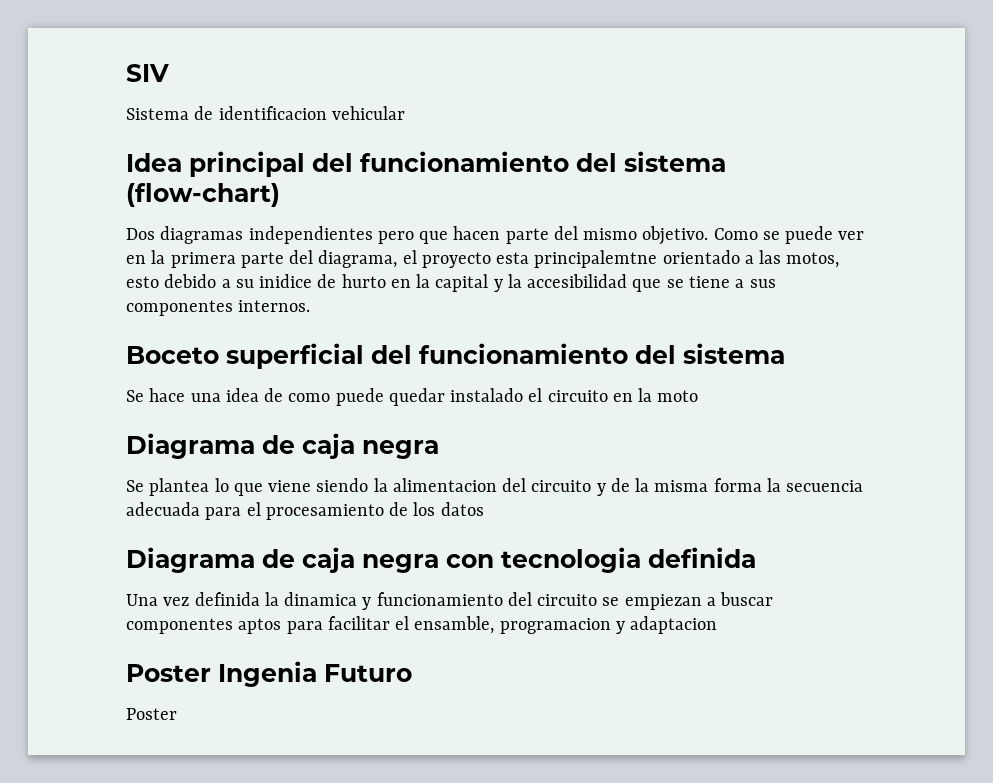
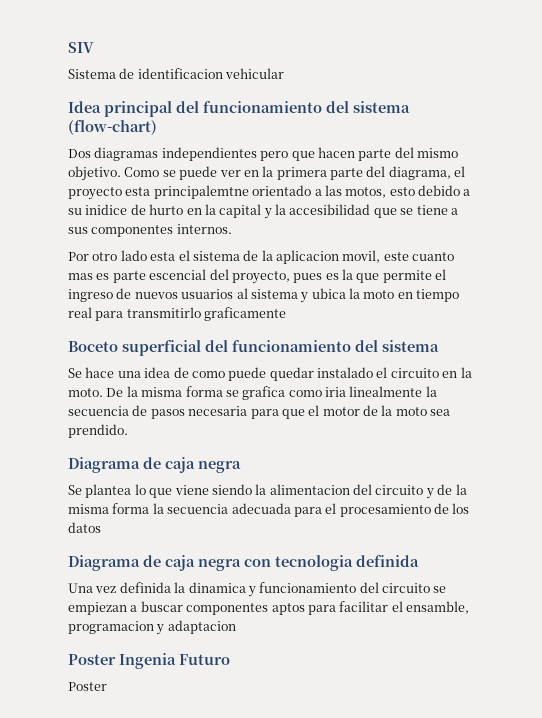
(311, 306) none -> [68,250,455,264] [68,269,447,284] [68,288,460,303] [68,307,287,321] // Por otro lado esta el sistema de la aplicacion movil, este cuanto mas es parte escencial del proyecto, pues es la que permite el ingreso de nuevos usuarios al sistema y ubica la moto en tiempo real para transmitirlo graficamente
[657,390,699,402] moto -> [68,386,437,400] [68,405,451,419] [68,424,128,438] moto. De la misma forma se grafica como iria linealmente la secuencia de pasos necesaria para que el motor de la moto sea prendido.

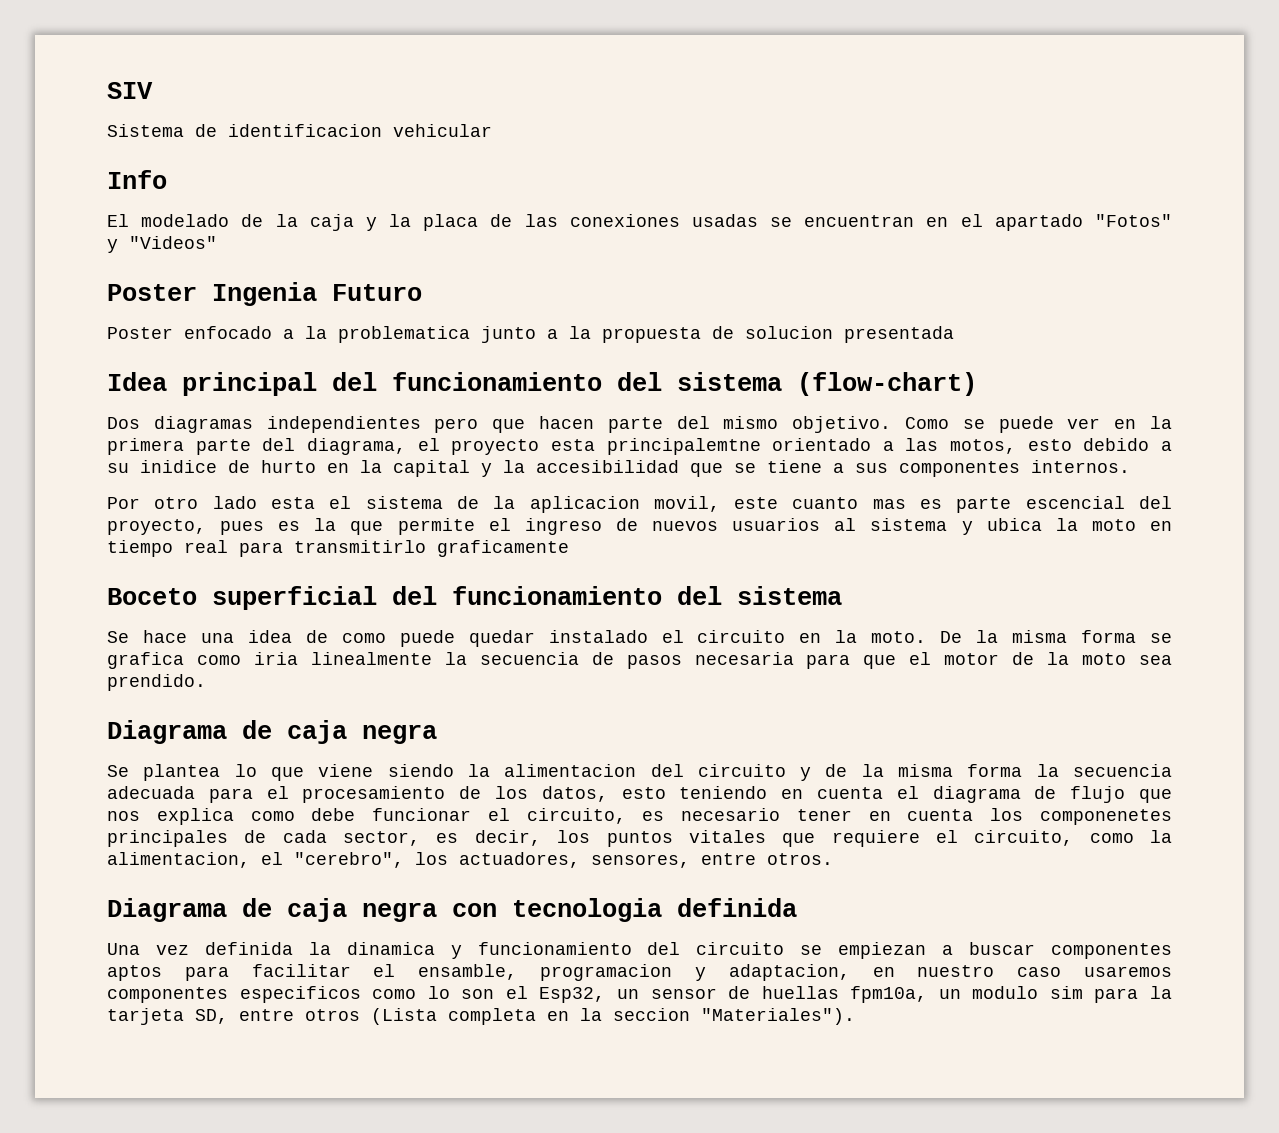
(285, 73) none -> [107,170,167,189] [107,214,1172,231] [107,236,217,253] [107,282,422,306] [107,326,954,343] // Info // El modelado de la caja y la placa de las conexiones usadas se encuentran en el apartado "Fotos" y "Videos" // Poster Ingenia Futuro // Poster enfocado a la problematica junto a la propuesta de solucion presentada
[68,522,101,533] datos -> [541,786,1172,803] [107,808,1172,825] [107,830,1173,847] [107,852,833,868] datos, esto teniendo en cuenta el diagrama de flujo que nos explica como debe funcionar el circuito, es necesario tener en cuenta los componenetes principales de cada sector, es decir, los puntos vitales que requiere el circuito, como la alimentacion, el "cerebro", los actuadores, sensores, entre otros.
[167,620,236,634] [68,653,230,669] [68,682,107,691] adaptacion // Poster Ingenia Futuro // Poster -> [728,964,1173,981] [107,986,1172,1003] [107,1008,855,1025] adaptacion, en nuestro caso usaremos componentes especificos como lo son el Esp32, un sensor de huellas fpm10a, un modulo sim para la tarjeta SD, entre otros (Lista completa en la seccion "Materiales").

